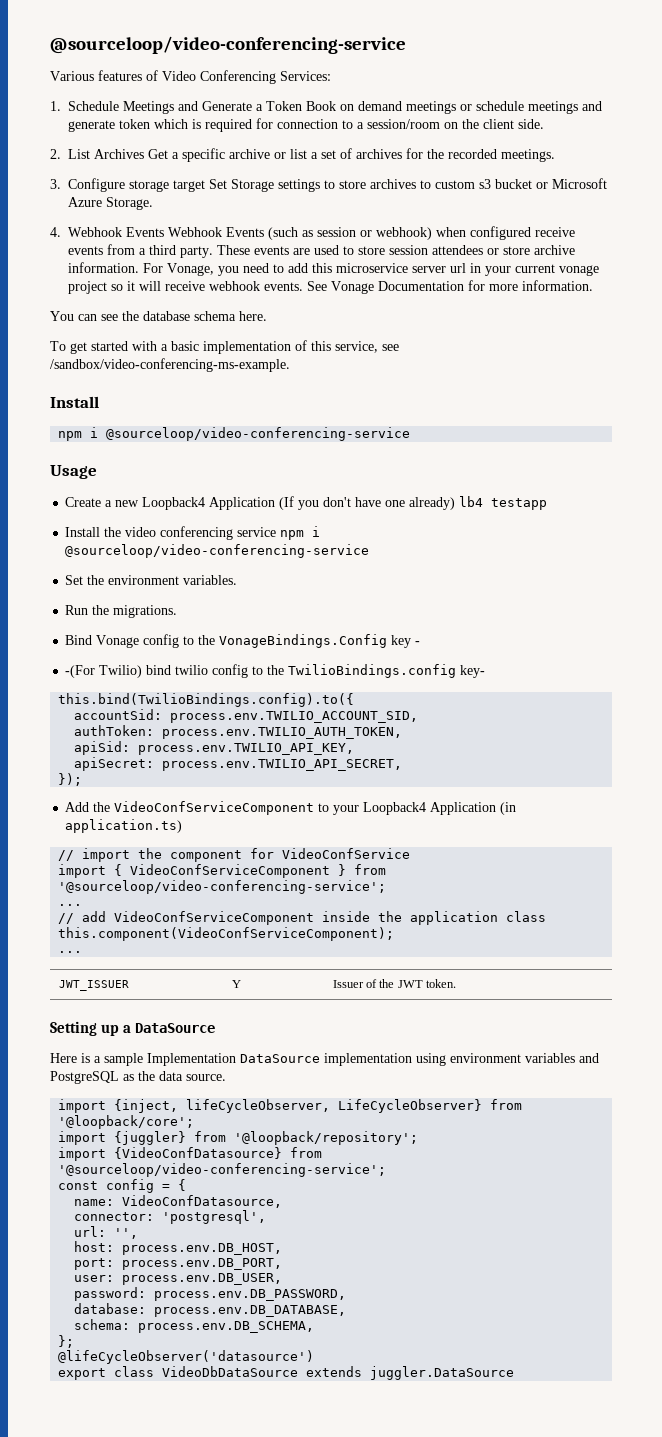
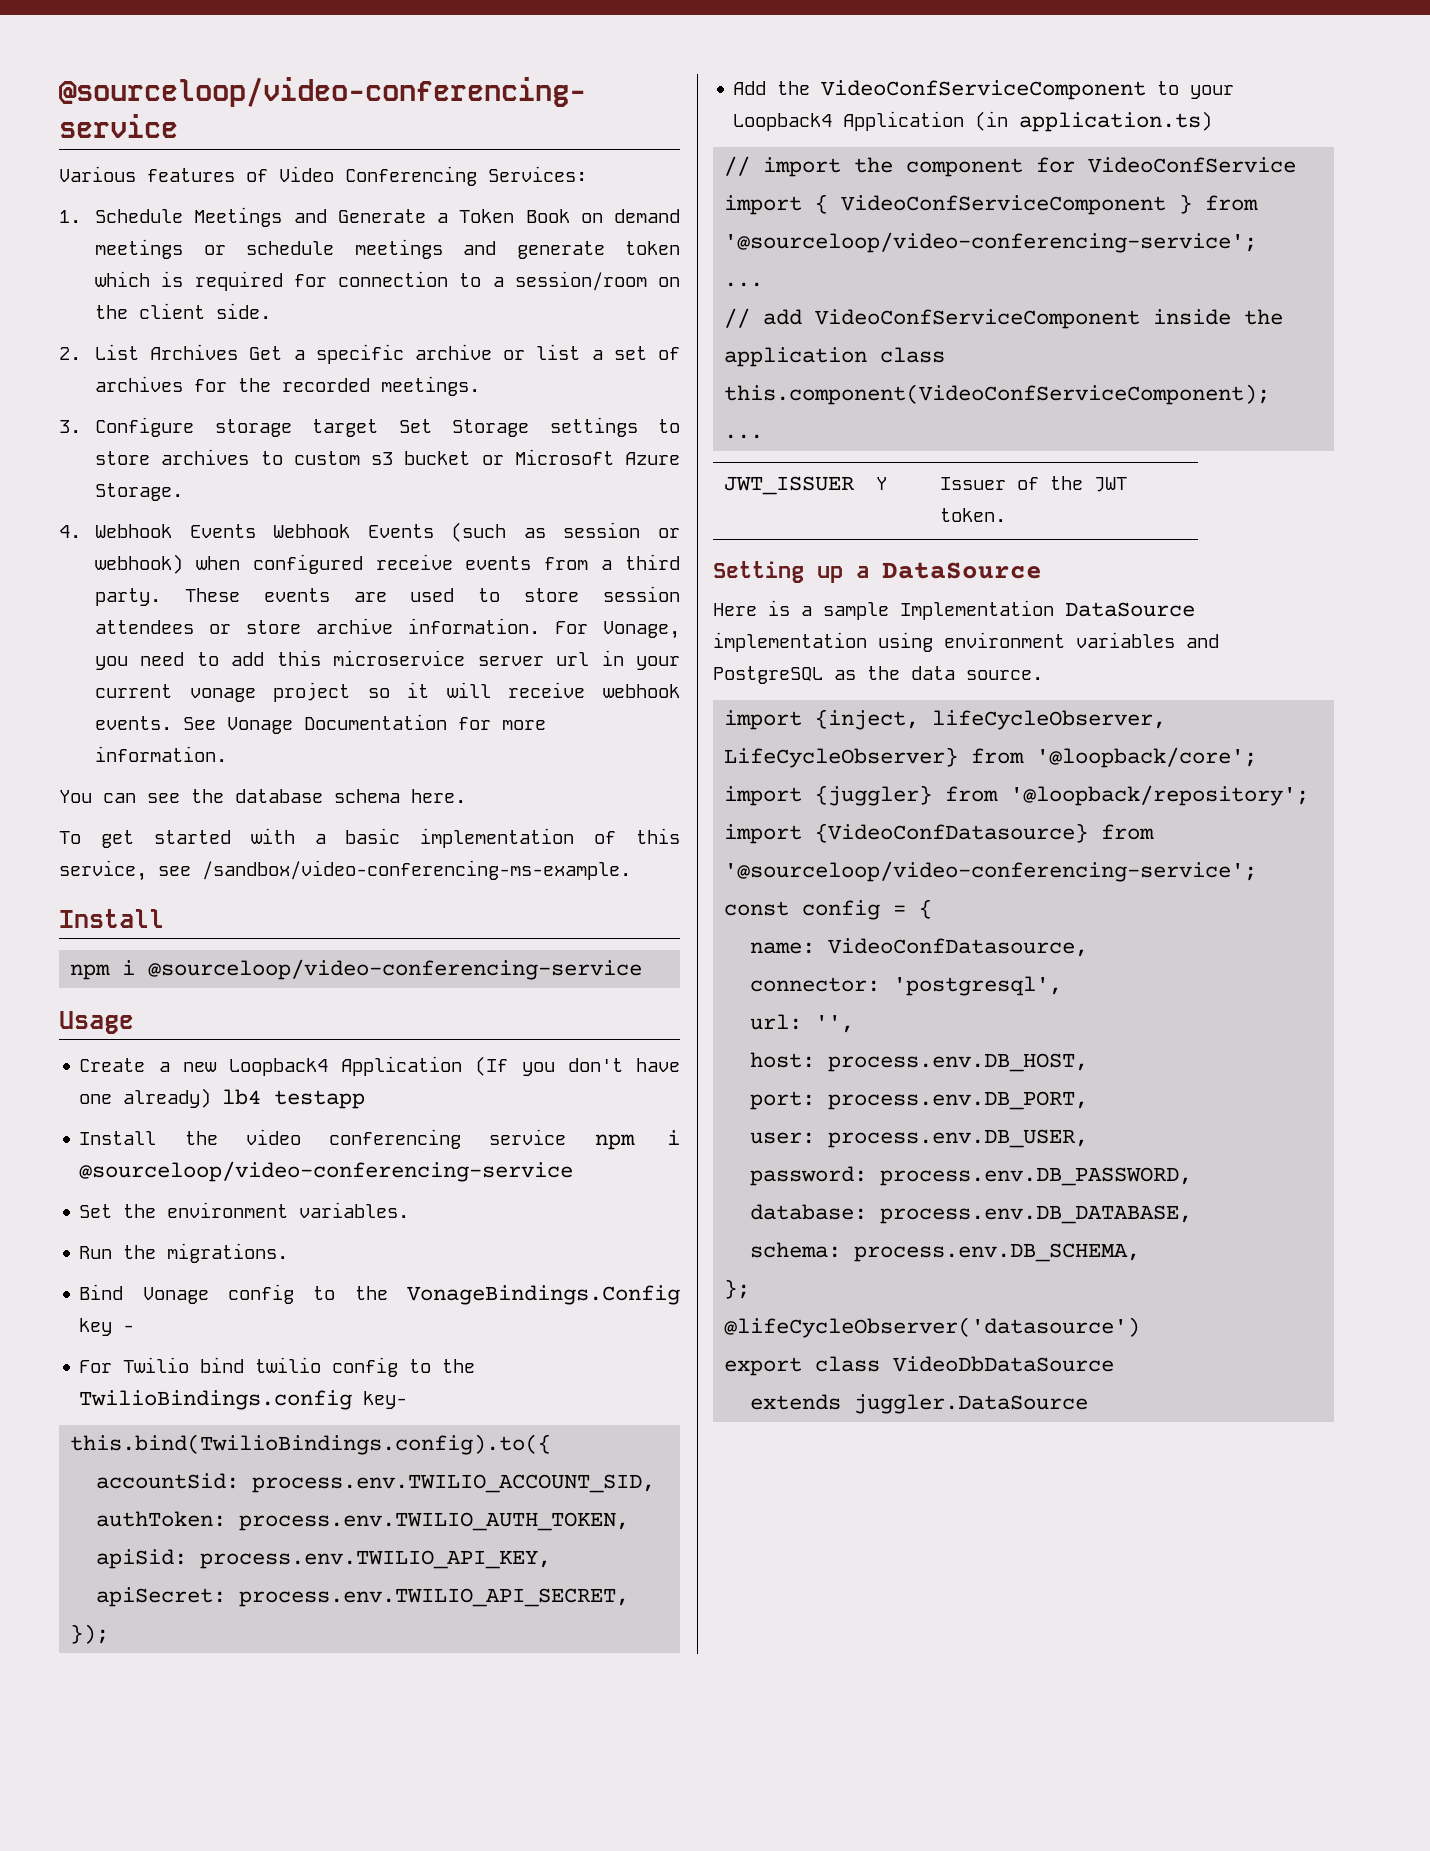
[65,665,143,678] -(For Twilio) -> [79,1357,190,1373] For Twilio
(299, 1371) none -> (1115, 1364) //

